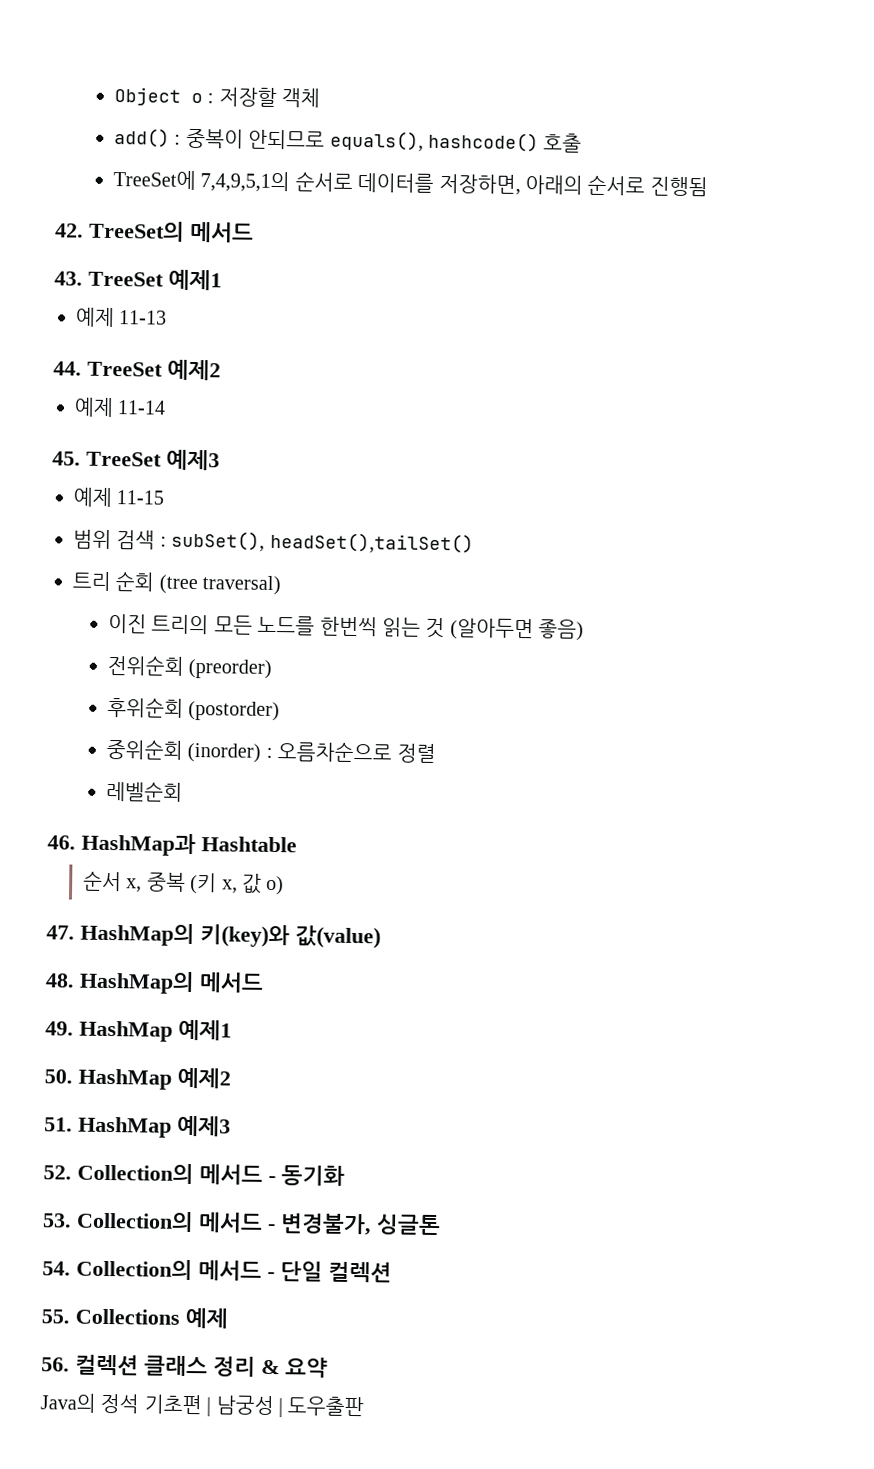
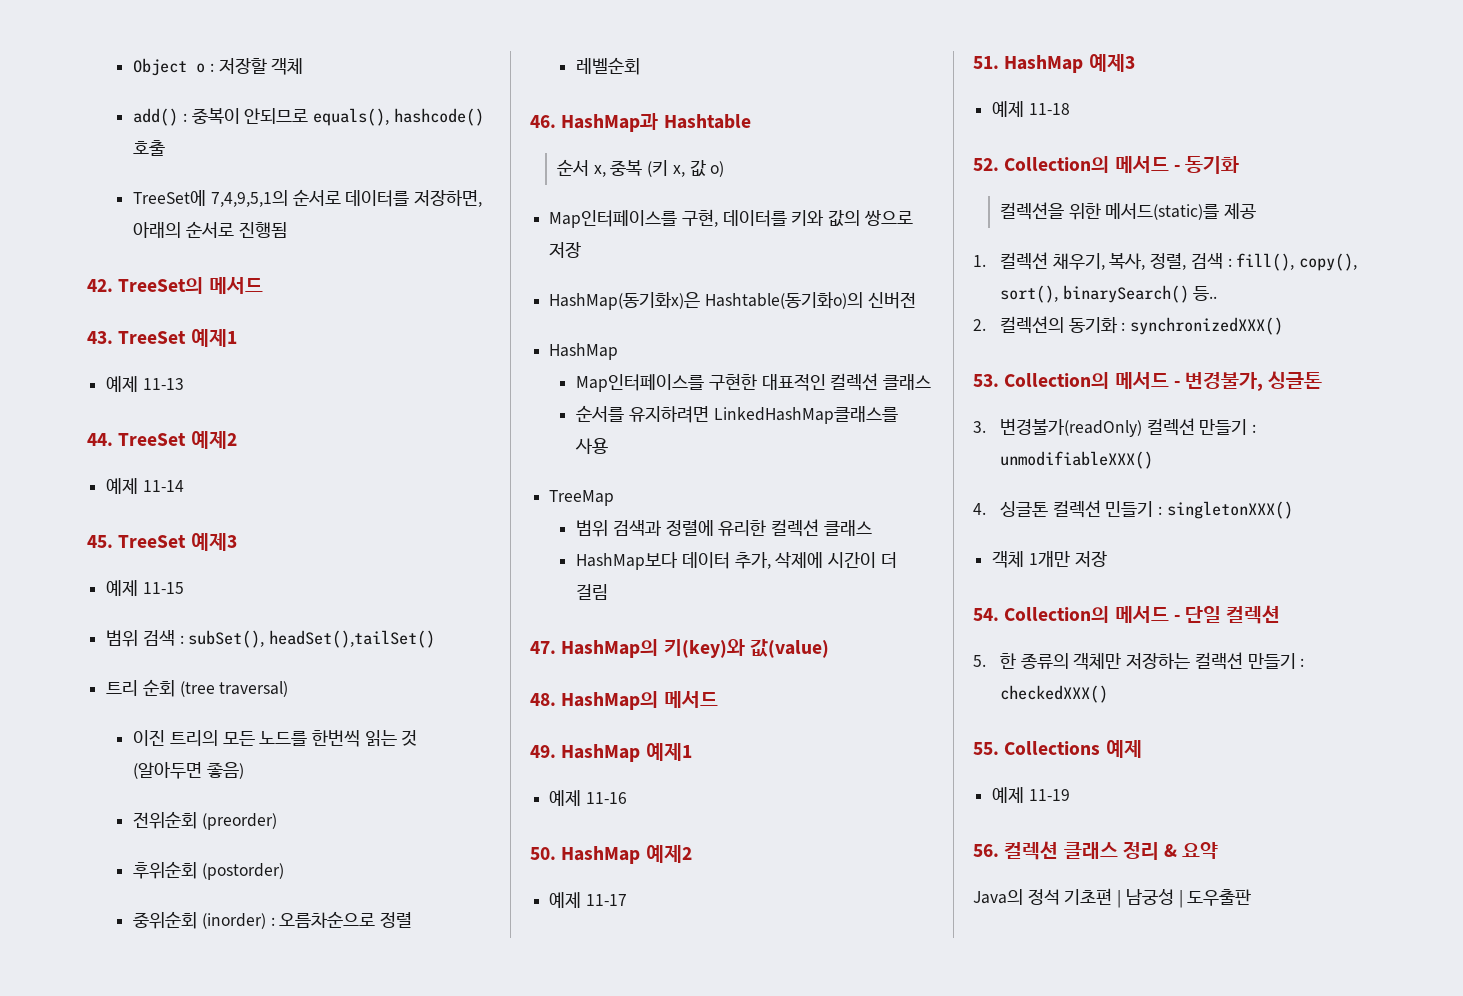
(285, 885) none -> [549,209,913,228] [549,242,582,258] [549,291,916,310] [549,343,619,360] [576,373,932,392] [576,405,898,424] [575,438,609,454] [549,490,615,506] [576,519,872,537] [576,552,897,570] [576,584,609,600] // Map인터페이스를 구현, 데이터를 키와 값의 쌍으로 저장 // HashMap(동기화x)은 Hashtable(동기화o)의 신버전 // HashMap // Map인터페이스를 구현한 대표적인 컬렉션 클래스 // 순서를 유지하려면 LinkedHashMap클래스를 사용 // TreeMap // 범위 검색과 정렬에 유리한 컬렉션 클래스 // HashMap보다 데이터 추가, 삭제에 시간이 더 걸림
(232, 1030) none -> [549,790,627,806] // 예제 11-16
(231, 1078) none -> [549,892,627,908] // 예제 11-17
(231, 1126) none -> [992,101,1070,117] // 예제 11-18
(345, 1175) none -> [999,202,1257,220] [973,252,1357,271] [999,285,1218,303] [973,316,1284,335] // 컬렉션을 위한 메서드(static)를 제공 // 1. 컬렉션 채우기, 복사, 정렬, 검색 : fill(), copy(), sort(), binarySearch() 등.. // 2. 컬렉션의 동기화 : synchronizedXXX()
(441, 1225) none -> [973,418,1257,437] [999,451,1153,469] [973,500,1293,519] [992,551,1107,568] // 3. 변경불가(readOnly) 컬렉션 만들기 : unmodifiableXXX() // 4. 싱글톤 컬렉션 민들기 : singletonXXX() // 객체 1개만 저장
(392, 1272) none -> [973,652,1305,670] [999,685,1108,703] // 5. 한 종류의 객체만 저장하는 컬랙션 만들기 : checkedXXX()
(228, 1318) none -> [992,787,1070,803] // 예제 11-19

